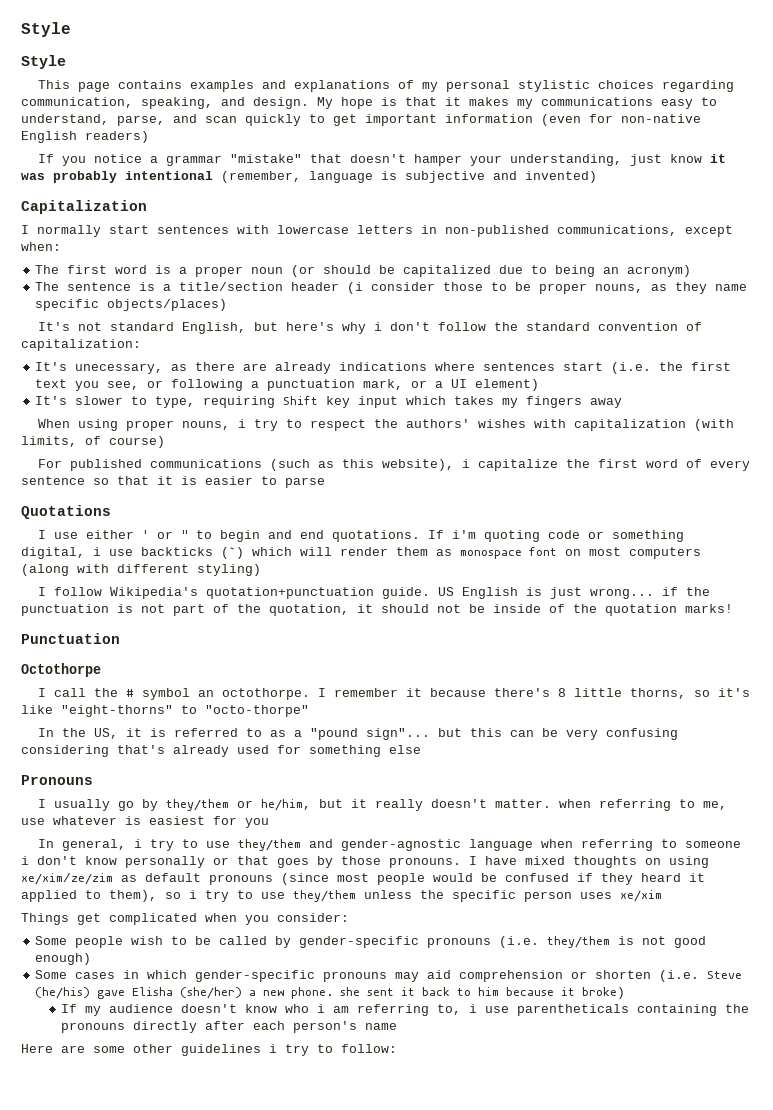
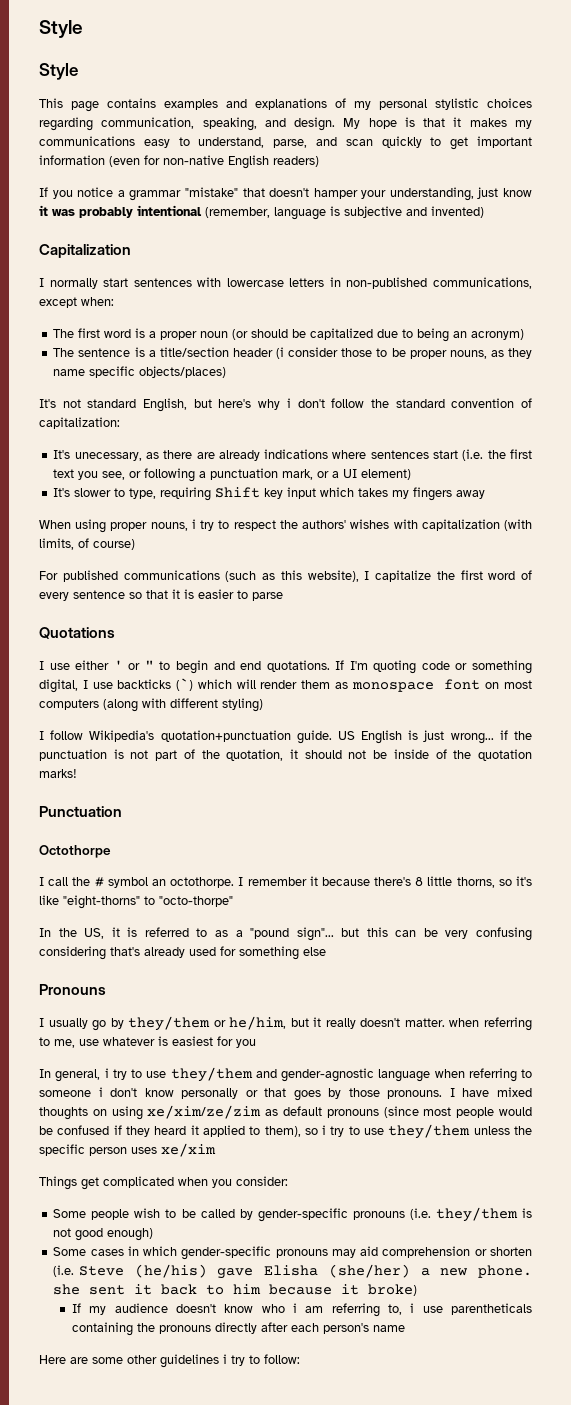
[462,459,471,468] i -> [364,571,370,580] I
[452,530,477,539] i'm -> [349,661,368,670] I'm
[93,547,101,556] i -> [82,680,88,689] I

